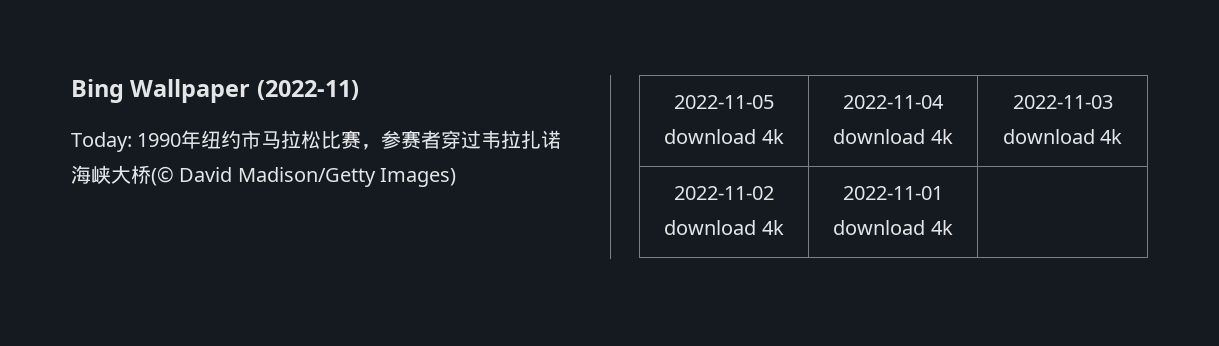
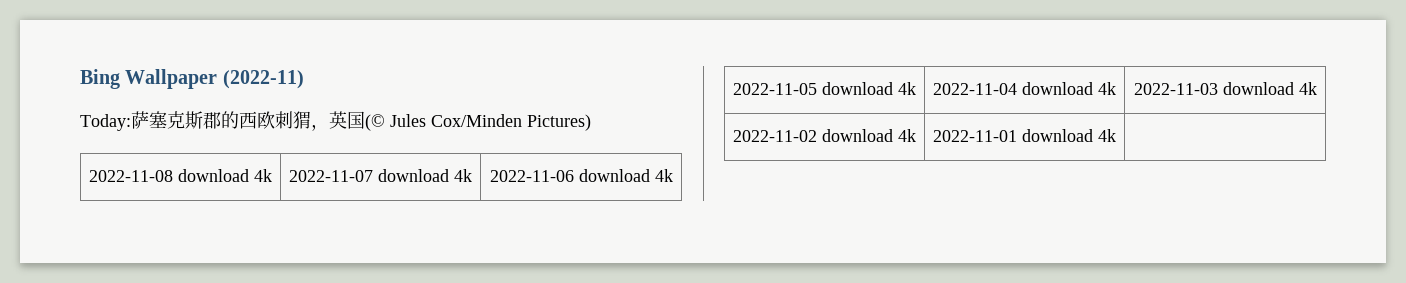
[137,130,562,150] [71,165,457,187] 1990年纽约市马拉松比赛，参赛者穿过韦拉扎诺海峡大桥(© David Madison/Getty Images) -> [131,111,591,131] [89,169,272,182] [289,169,472,182] [489,169,673,182] 萨塞克斯郡的西欧刺猬，英国(© Jules Cox/Minden Pictures) // 2022-11-08 download 4k | 2022-11-07 download 4k | 2022-11-06 download 4k

